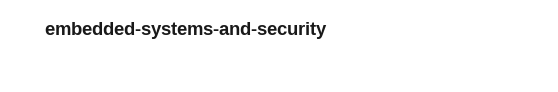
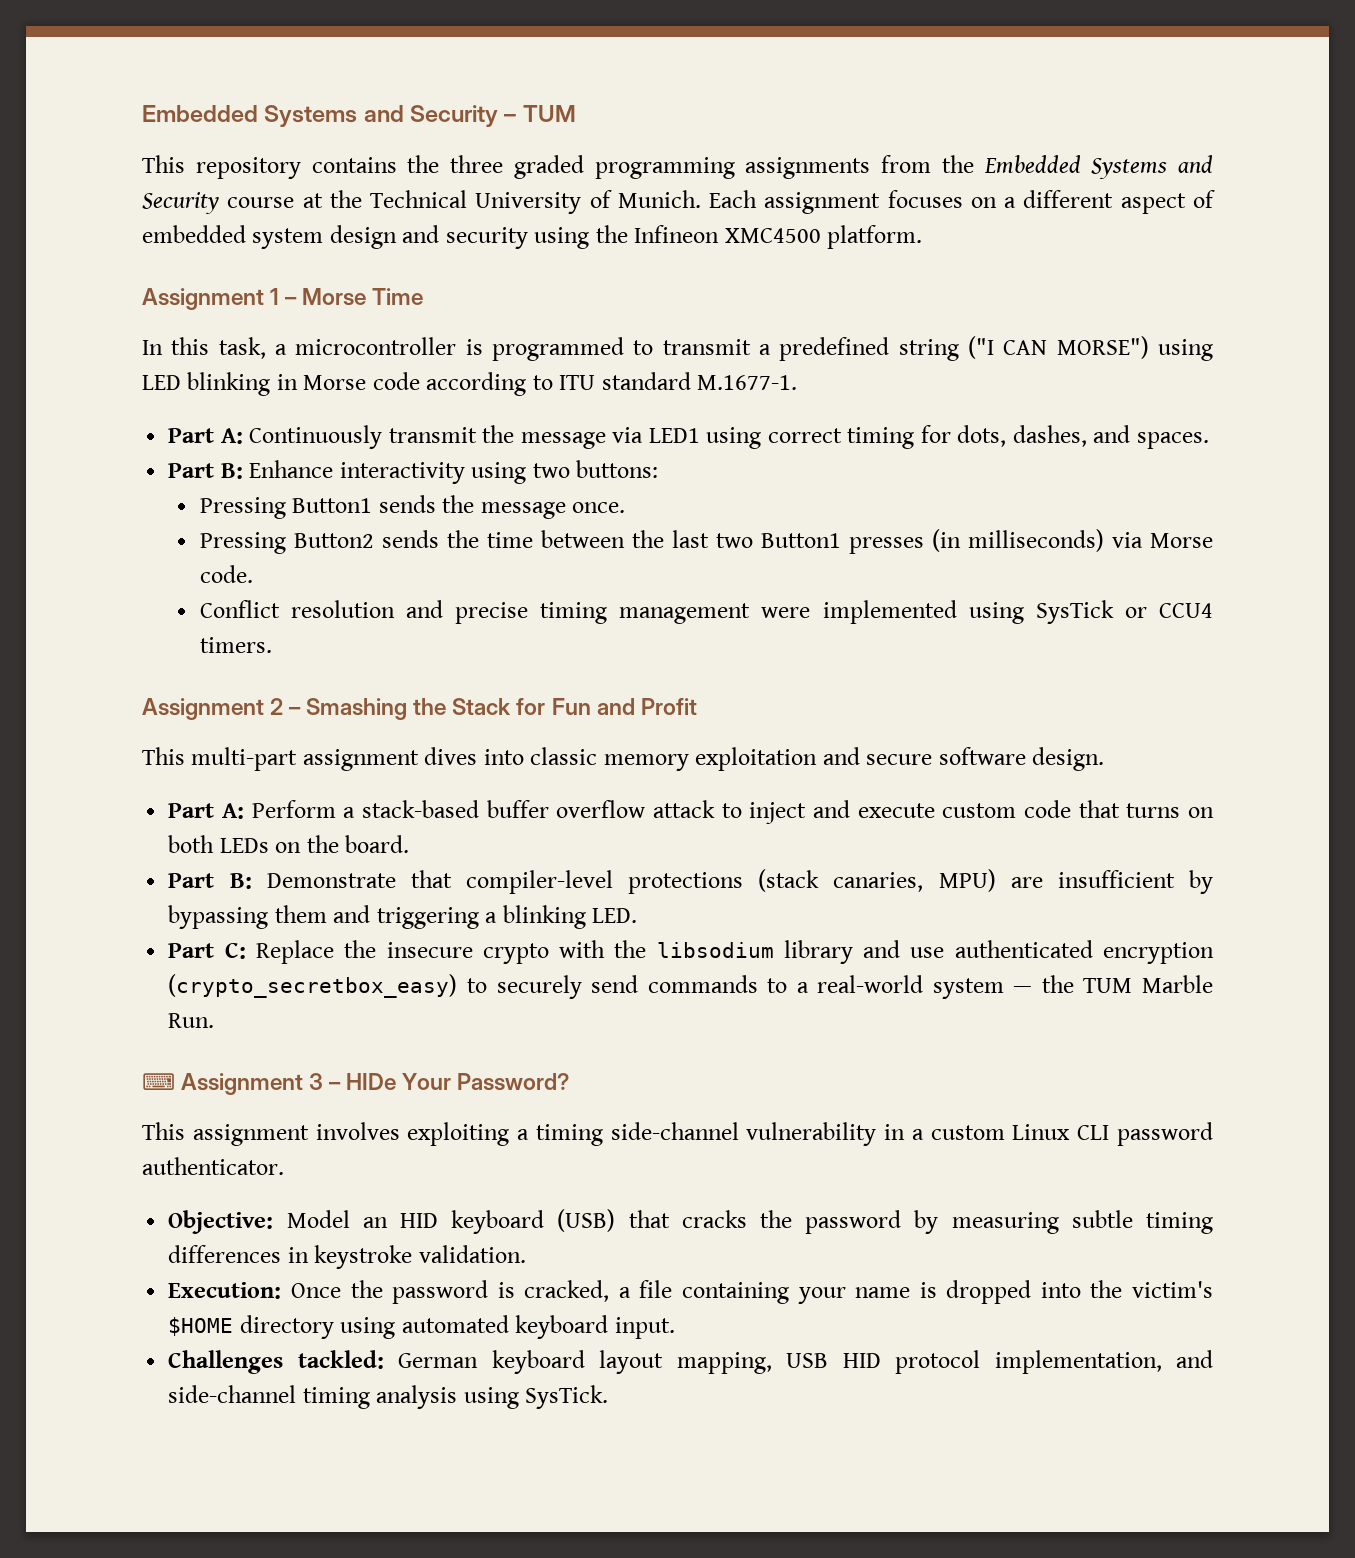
[45,22,327,39] embedded-systems-and-security -> [142,105,576,127] [142,155,1213,179] [142,190,1215,214] [142,225,923,249] [142,288,424,310] [142,336,1214,361] [142,372,798,396] [168,425,1209,449] [168,460,659,484] [199,495,626,519] [199,529,1214,554] [199,565,253,583] [199,600,1213,624] [199,637,272,653] [142,698,697,720] [142,747,1105,771] [168,800,1214,824] [168,835,410,853] [168,869,1213,894] [168,905,638,929] [168,940,1214,964] [168,974,1213,999] [168,1013,215,1028] [142,1073,570,1095] [142,1122,1213,1146] [142,1157,284,1175] [168,1209,1214,1234] [168,1245,526,1269] [168,1280,1214,1304] [168,1315,675,1339] [168,1350,1214,1374] [168,1385,609,1409] Embedded Systems and Security – TUM // This repository contains the three graded programming assignments from the Embedded Systems and Security course at the Technical University of Munich. Each assignment focuses on a different aspect of embedded system design and security using the Infineon XMC4500 platform. // Assignment 1 – Morse Time // In this task, a microcontroller is programmed to transmit a predefined string ("I CAN MORSE") using LED blinking in Morse code according to ITU standard M.1677-1. // Part A: Continuously transmit the message via LED1 using correct timing for dots, dashes, and spaces. // Part B: Enhance interactivity using two buttons: // Pressing Button1 sends the message once. // Pressing Button2 sends the time between the last two Button1 presses (in milliseconds) via Morse code. // Conflict resolution and precise timing management were implemented using SysTick or CCU4 timers. // Assignment 2 – Smashing the Stack for Fun and Profit // This multi-part assignment dives into classic memory exploitation and secure software design. // Part A: Perform a stack-based buffer overflow attack to inject and execute custom code that turns on both LEDs on the board. // Part B: Demonstrate that compiler-level protections (stack canaries, MPU) are insufficient by bypassing them and triggering a blinking LED. // Part C: Replace the insecure crypto with the libsodium library and use authenticated encryption (crypto_secretbox_easy) to securely send commands to a real-world system — the TUM Marble Run. // ⌨ Assignment 3 – HIDe Your Password? // This assignment involves exploiting a timing side-channel vulnerability in a custom Linux CLI password authenticator. // Objective: Model an HID keyboard (USB) that cracks the password by measuring subtle timing differences in keystroke validation. // Execution: Once the password is cracked, a file containing your name is dropped into the victim's $HOME directory using automated keyboard input. // Challenges tackled: German keyboard layout mapping, USB HID protocol implementation, and side-channel timing analysis using SysTick.

